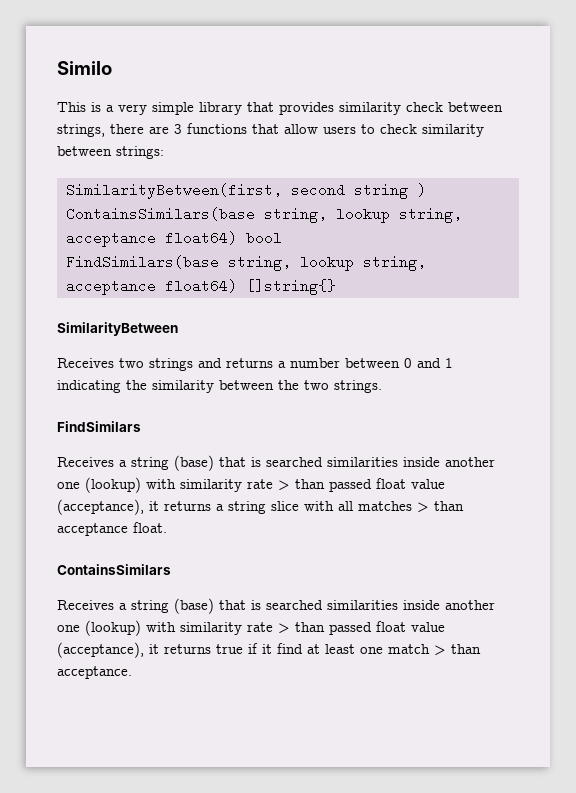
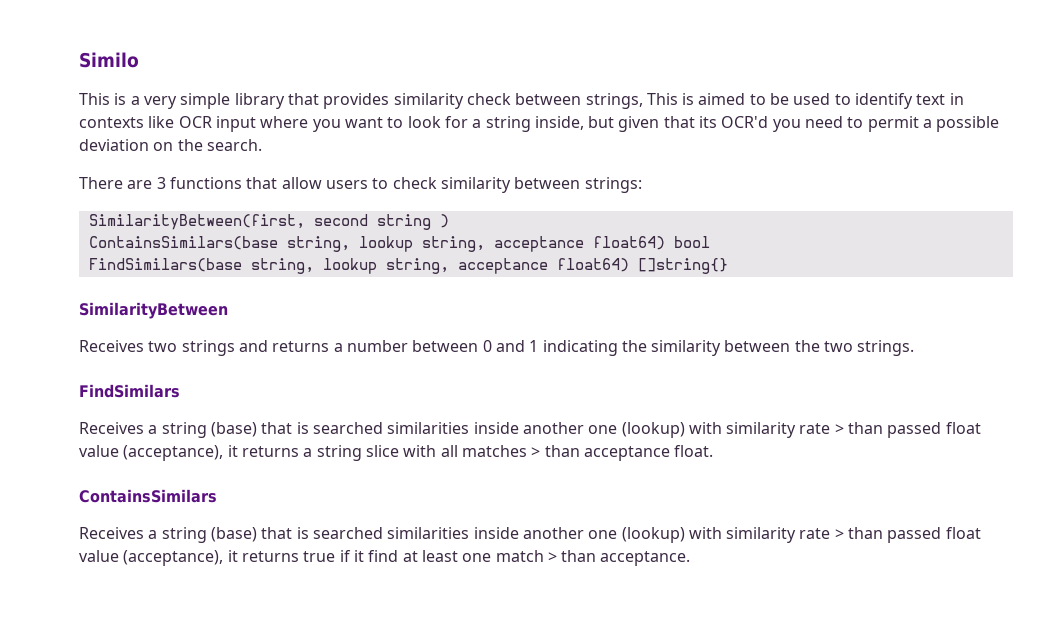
[110,124,144,134] there -> [646,93,964,109] [79,116,1000,132] [79,139,262,151] [79,177,123,189] This is aimed to be used to identify text in contexts like OCR input where you want to look for a string inside, but given that its OCR'd you need to permit a possible deviation on the search. // There

